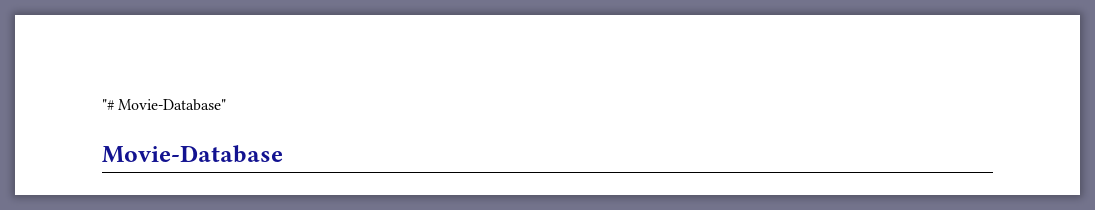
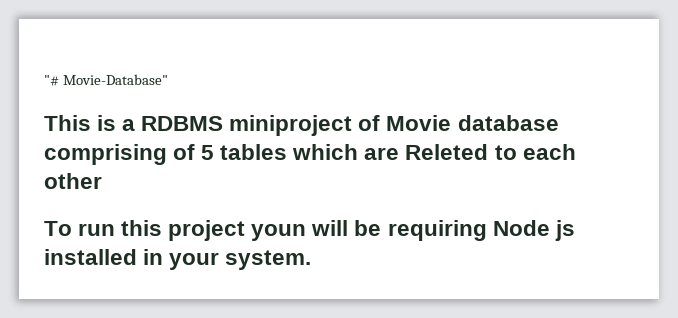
[102,145,283,163] Movie-Database -> [44,115,559,136] [44,144,576,165] [44,173,102,189] [44,220,575,241] [44,249,312,270] This is a RDBMS miniproject of Movie database comprising of 5 tables which are Releted to each other // To run this project youn will be requiring Node js installed in your system.

